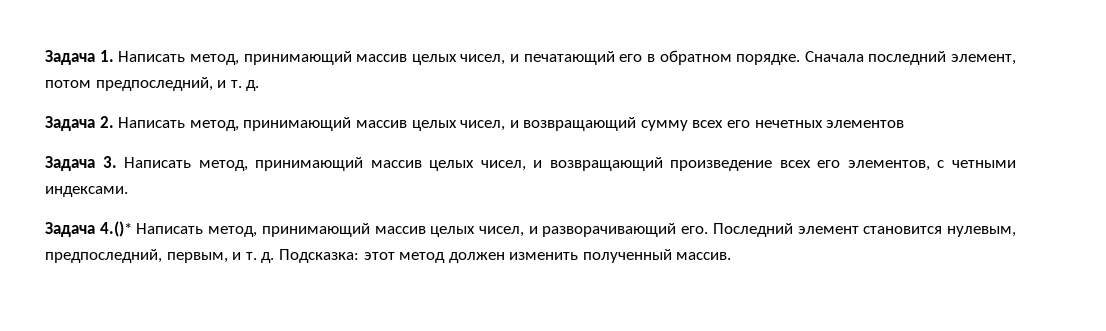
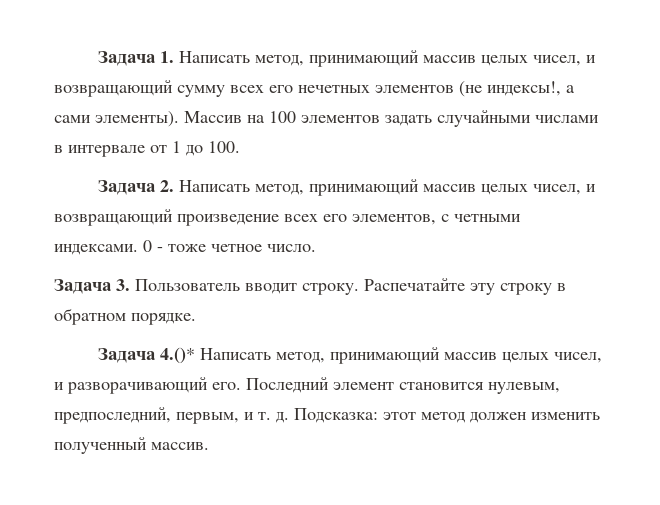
[523,50,1016,65] [45,77,260,91] [45,116,519,131] печатающий его в обратном порядке. Сначала последний элемент, потом предпоследний, и т. д. // Задача 2. Написать метод, принимающий массив целых чисел, и -> (597, 59) none
[45,156,117,171] // Задача 3. -> [459,81,575,97] [54,110,599,127] [54,141,240,157] [98,180,175,195] (не индексы!, а сами элементы). Массив на 100 элементов задать случайными числами в интервале от 1 до 100. // Задача 2.
(128, 191) none -> [143,240,316,252] [54,278,566,295] [54,308,196,325] 0 - тоже четное число. // Задача 3. Пользователь вводит строку. Распечатайте эту строку в обратном порядке.

